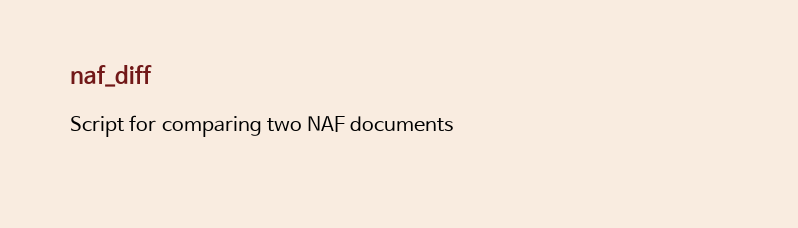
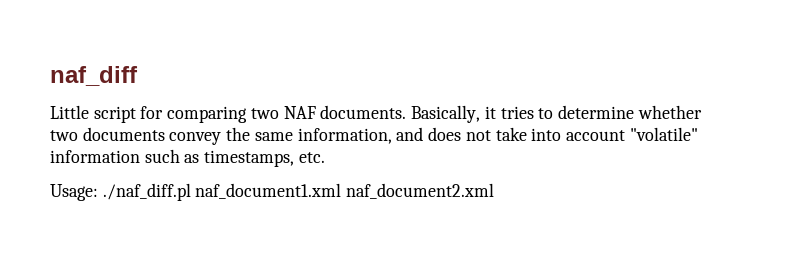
[70,116,124,137] Script -> [50,105,136,123] Little script
[350,116,455,132] documents -> [320,105,702,123] [50,127,698,145] [50,149,325,167] [50,183,495,201] documents. Basically, it tries to determine whether two documents convey the same information, and does not take into account "volatile" information such as timestamps, etc. // Usage: ./naf_diff.pl naf_document1.xml naf_document2.xml

